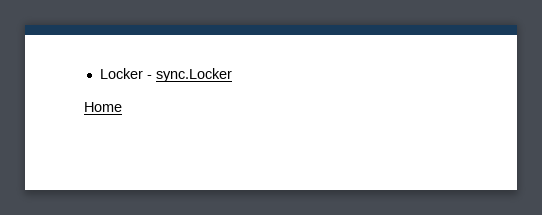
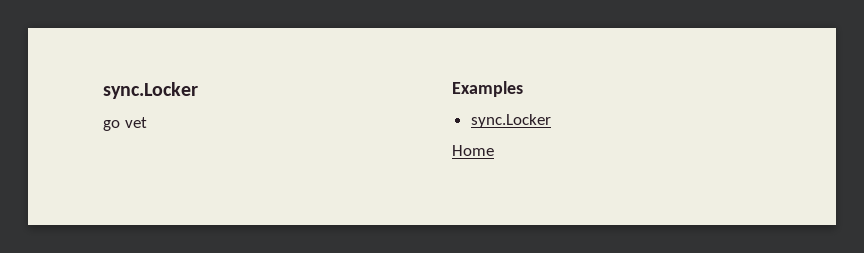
[99,68,152,79] Locker - -> [103,82,198,99] [103,117,147,131] [452,81,523,97] sync.Locker // go vet // Examples //

